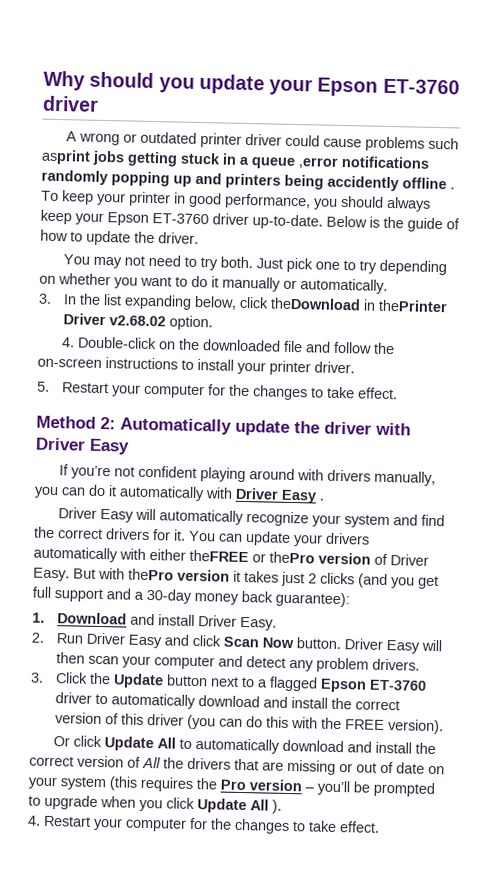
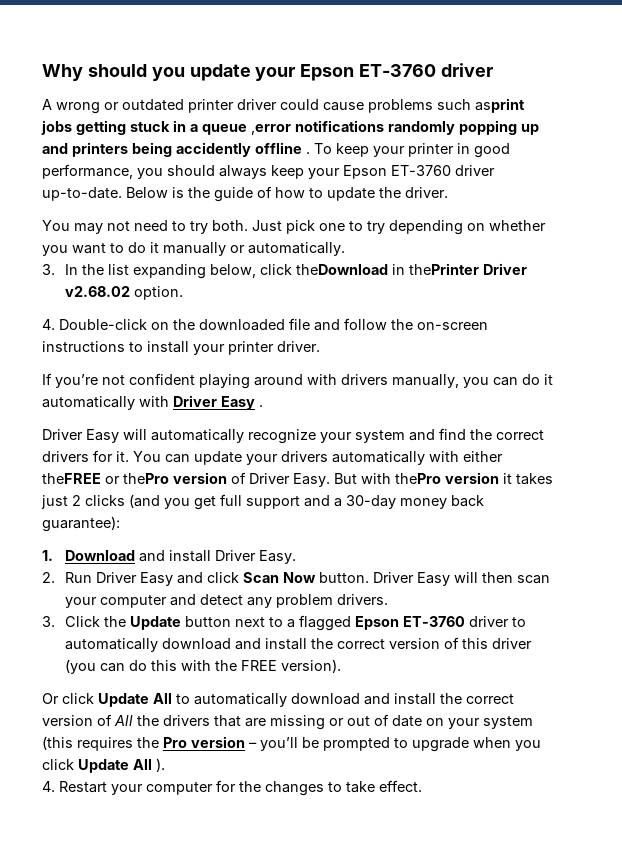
[37,381,398,401] [36,415,411,436] [35,437,130,455] // 5. Restart your computer for the changes to take effect. // Method 2: Automatically update the driver with Driver Easy -> (320, 346) none

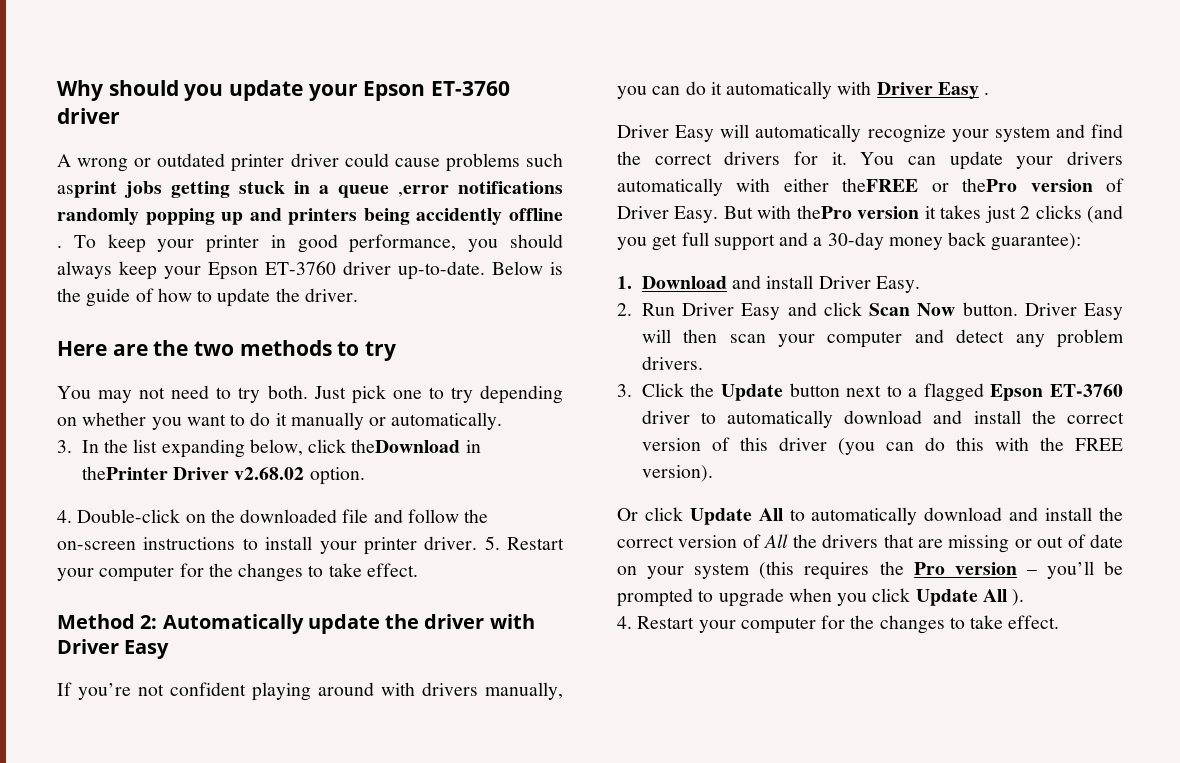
(448, 192) none -> [57,340,397,361] // Here are the two methods to try
(320, 346) none -> [484,536,564,550] [57,563,418,582] [57,614,535,634] [57,639,170,659] 5. Restart your computer for the changes to take effect. // Method 2: Automatically update the driver with Driver Easy

